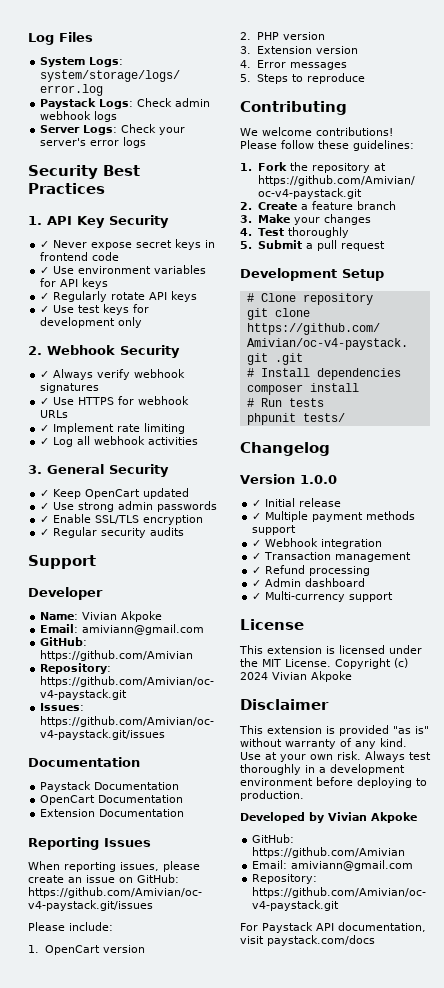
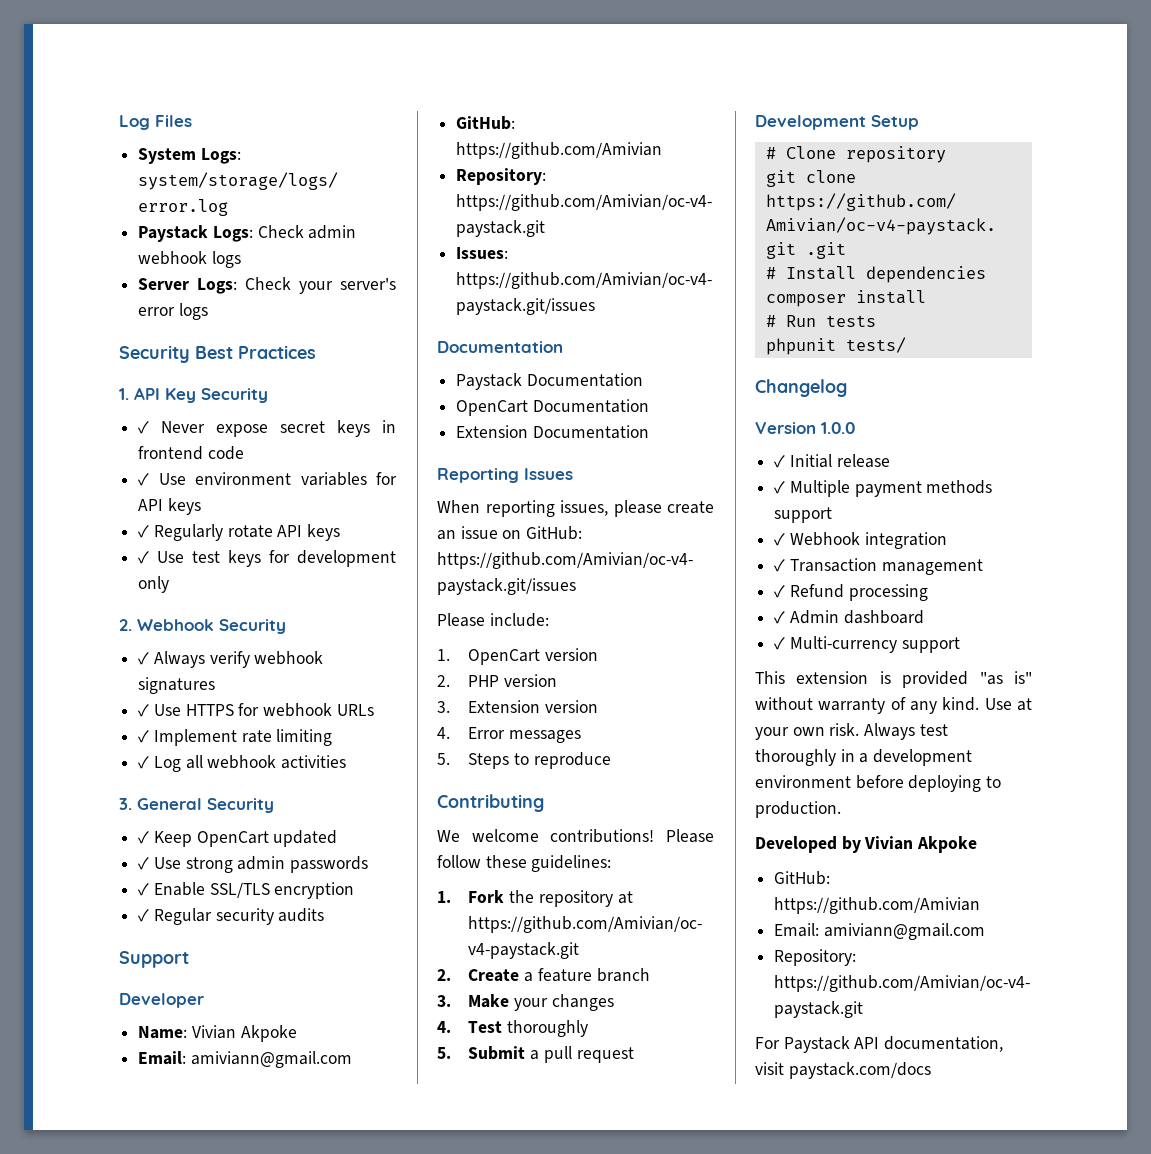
[240,619,304,630] [239,645,422,654] [240,658,408,669] [240,671,352,682] [240,699,329,710] // License // This extension is licensed under the MIT License. Copyright (c) 2024 Vivian Akpoke // Disclaimer -> (960, 645) none

